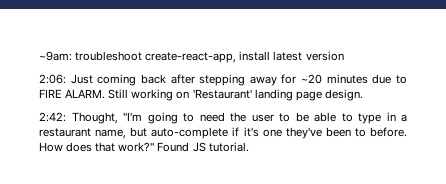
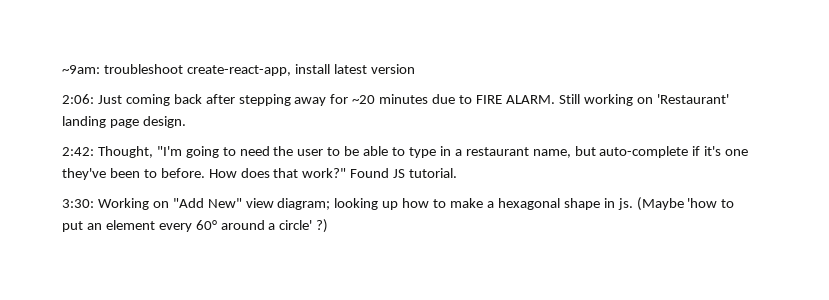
(249, 147) none -> [62,197,735,211] [62,219,329,233] // 3:30: Working on "Add New" view diagram; looking up how to make a hexagonal shape in js. (Maybe 'how to put an element every 60° around a circle' ?)

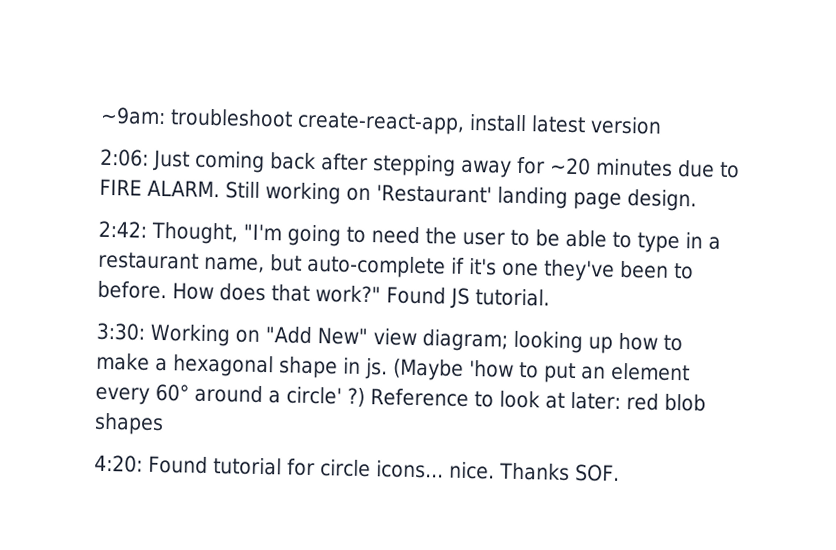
(329, 226) none -> [370,388,706,412] [94,412,164,436] [94,454,620,482] Reference to look at later: red blob shapes // 4:20: Found tutorial for circle icons... nice. Thanks SOF.

